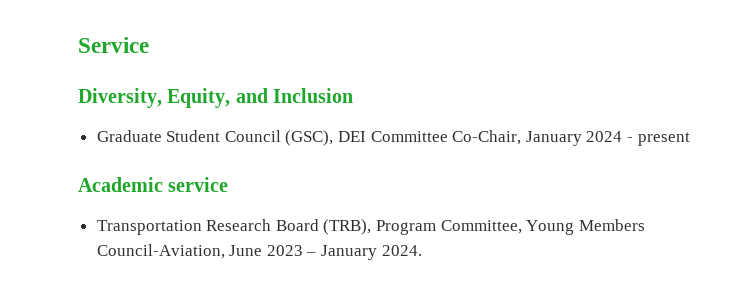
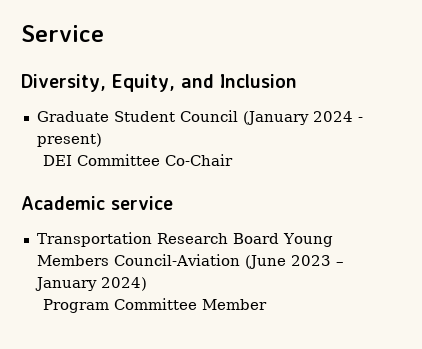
[285,130,690,146] (GSC), DEI Committee Co-Chair, January 2024 - present -> [242,111,363,125] [36,133,102,147] [42,154,233,166] (January 2024 - present) // DEI Committee Co-Chair
[323,219,645,235] [96,244,422,260] (TRB), Program Committee, Young Members Council-Aviation, June 2023 – January 2024. -> [282,233,333,247] [36,254,344,269] [34,277,147,291] [42,298,267,313] Young Members Council-Aviation (June 2023 – January 2024) // Program Committee Member

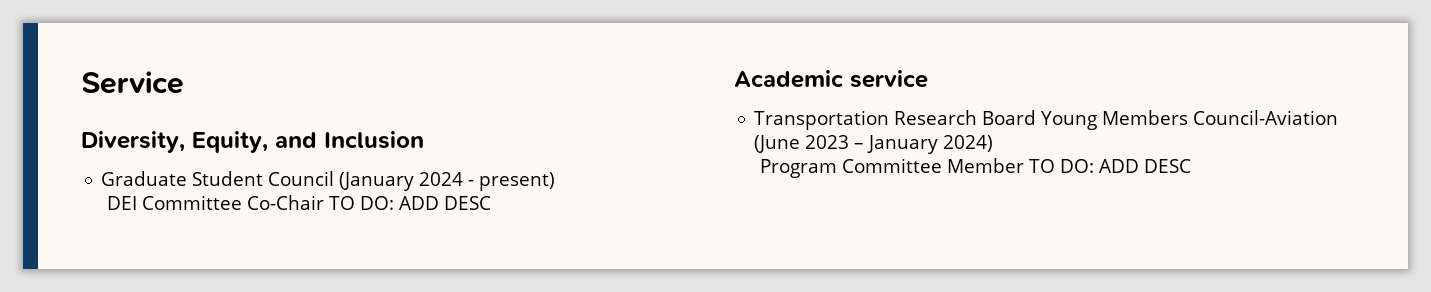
(233, 160) none -> [329,196,492,210] TO DO: ADD DESC
(267, 304) none -> [1029,159,1192,173] TO DO: ADD DESC

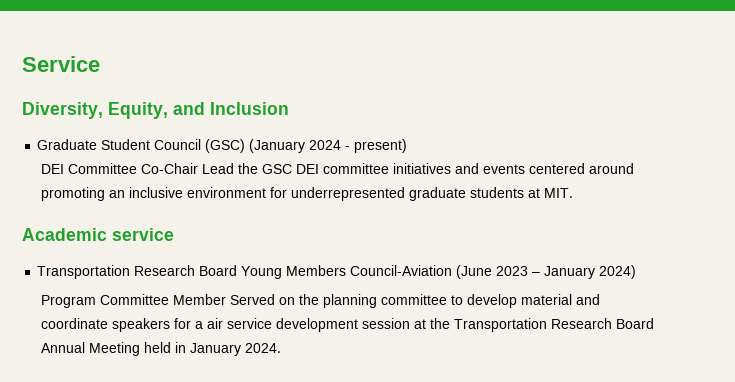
(335, 178) none -> [205,139,246,153] (GSC)
[329,196,492,210] TO DO: ADD DESC -> [202,163,635,174] [41,187,574,201] Lead the GSC DEI committee initiatives and events centered around promoting an inclusive environment for underrepresented graduate students at MIT.
[1029,159,1192,173] TO DO: ADD DESC -> [230,294,601,308] [41,318,655,332] [41,342,282,356] Served on the planning committee to develop material and coordinate speakers for a air service development session at the Transportation Research Board Annual Meeting held in January 2024.

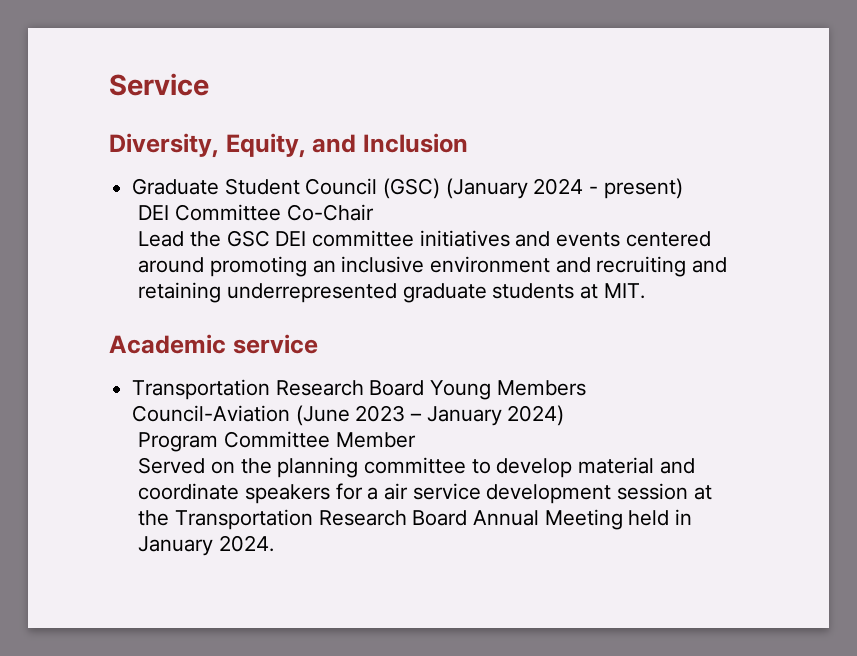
(199, 168) none -> (374, 212) //
[270,187,288,198] for -> [555,256,727,277] [138,282,222,303] and recruiting and retaining
(227, 299) none -> (416, 440) //

